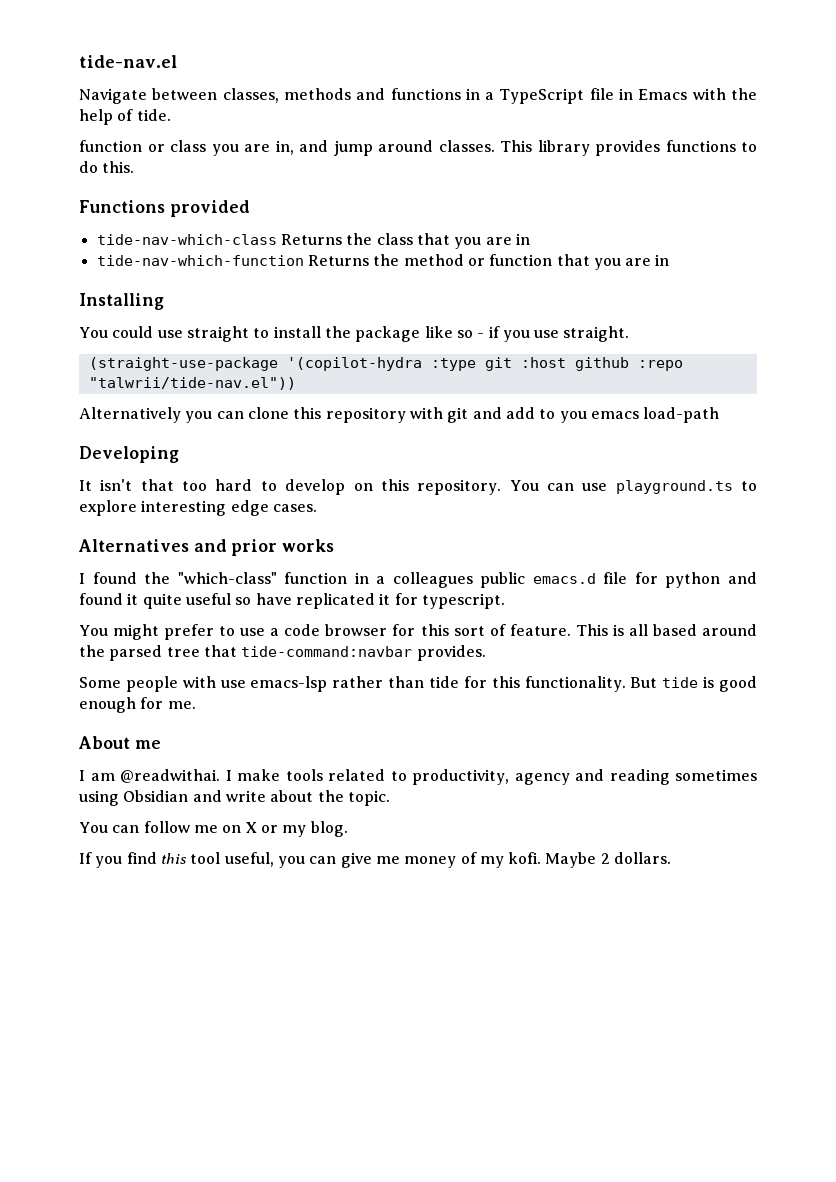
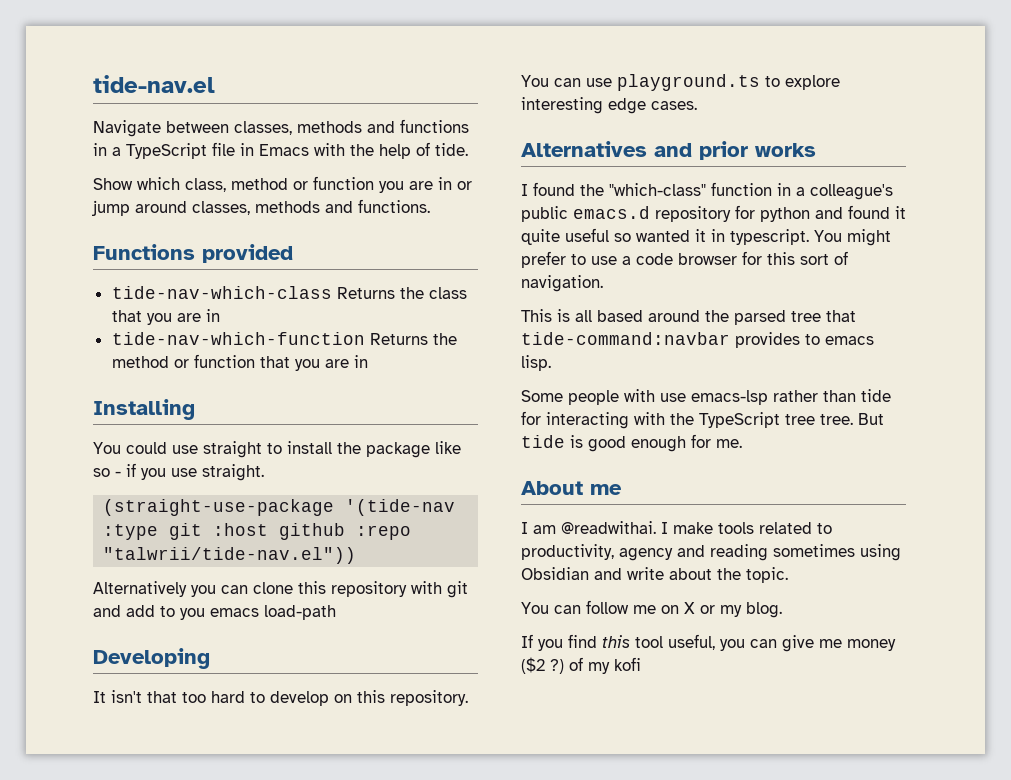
[79,140,757,156] [79,161,135,173] function or class you are in, and jump around classes. This library provides functions to do this. -> [93,176,472,193] [92,199,430,216] Show which class, method or function you are in or jump around classes, methods and functions.
[286,357,422,371] '(copilot-hydra -> [345,499,456,516] '(tide-nav
[392,572,473,588] colleagues -> [810,184,893,200] colleague's
[603,572,628,584] file -> [655,206,731,222] repository
[255,593,418,609] have replicated it for -> [636,229,725,242] wanted it in
(505, 601) // -> (809, 237) none
[509,624,571,636] feature. -> [521,275,603,292] navigation. //
[416,645,486,661] provides. -> [735,332,874,348] [521,355,551,371] provides to emacs lisp.
[491,676,626,692] this functionality. -> [546,412,853,429] interacting with the TypeScript tree tree.
[460,852,672,868] of my kofi. Maybe 2 dollars. -> [521,657,641,674] ($2 ?) of my kofi

